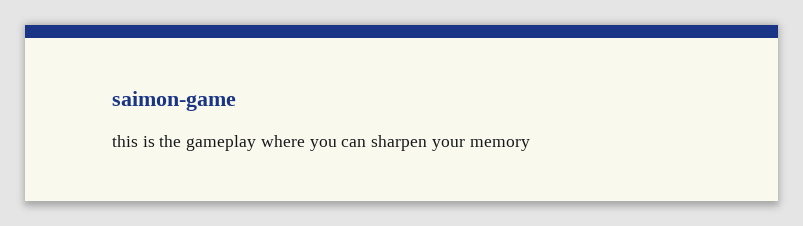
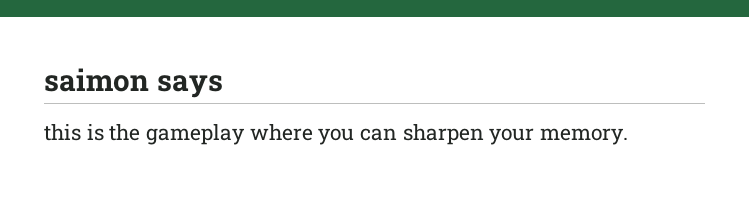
[112,91,236,111] saimon-game -> [44,68,223,98] saimon says
[469,139,530,151] memory -> [540,128,629,145] memory.

